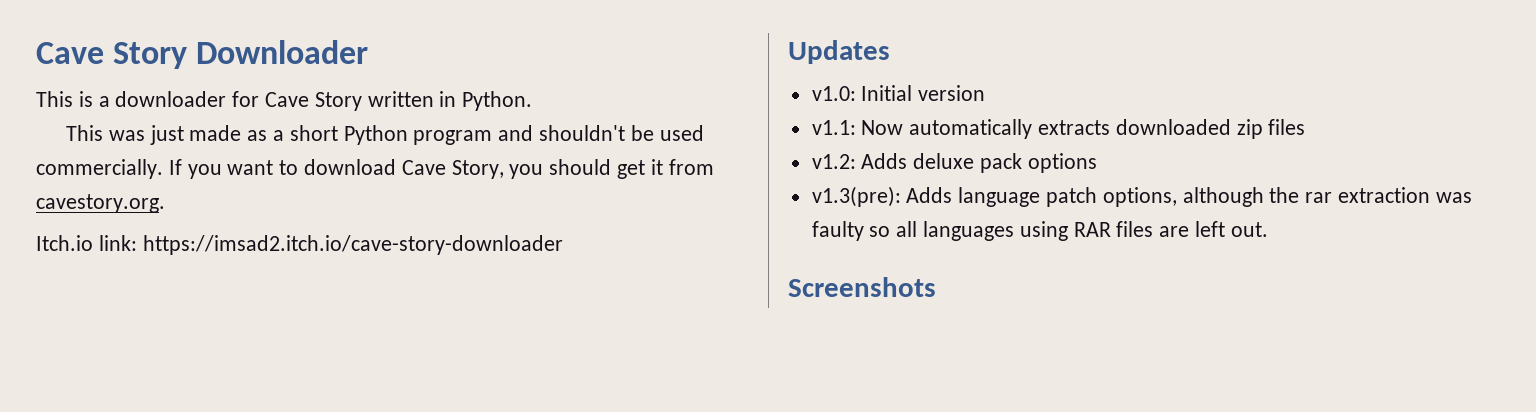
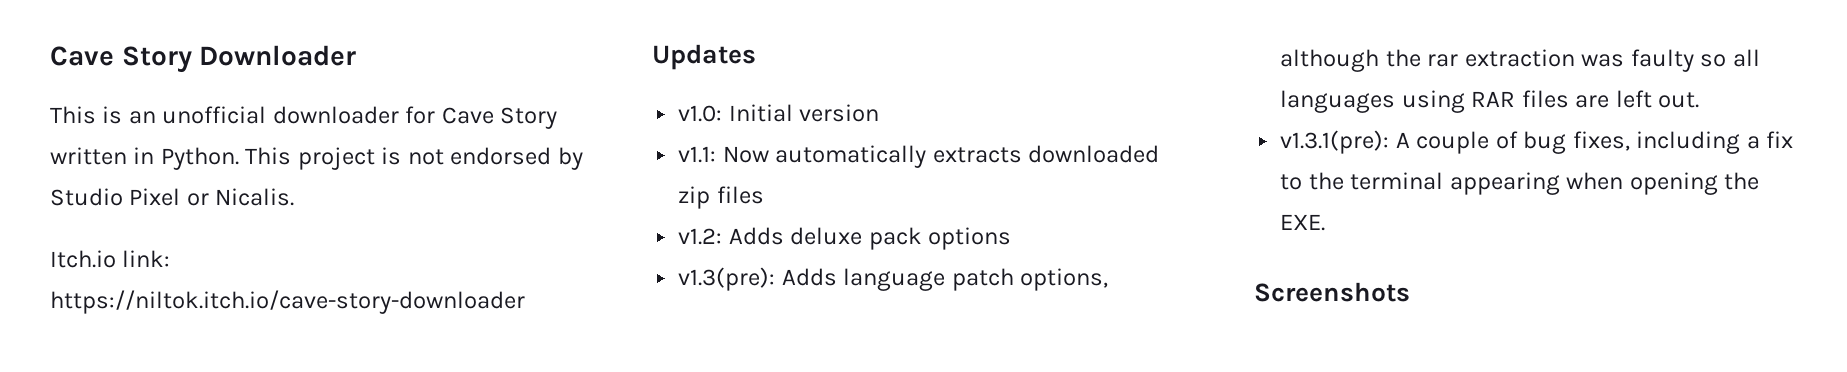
[98,96,110,107] a -> [128,106,267,124] an unofficial
[65,125,704,145] [36,159,714,179] [36,194,165,213] // This was just made as a short Python program and shouldn't be used commercially. If you want to download Cave Story, you should get it from cavestory.org. -> [245,147,583,170] [50,188,295,206] This project is not endorsed by Studio Pixel or Nicalis.
[142,235,563,255] https://imsad2.itch.io/cave-story-downloader -> [50,290,525,314] https://niltok.itch.io/cave-story-downloader
(1268, 229) none -> [1280,130,1794,154] [1280,172,1760,195] [1280,214,1326,231] // v1.3.1(pre): A couple of bug fixes, including a fix to the terminal appearing when opening the EXE.

